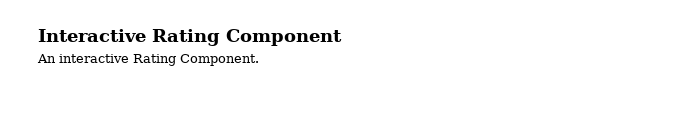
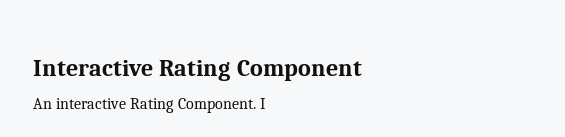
(259, 60) none -> [259,98,266,109] I

